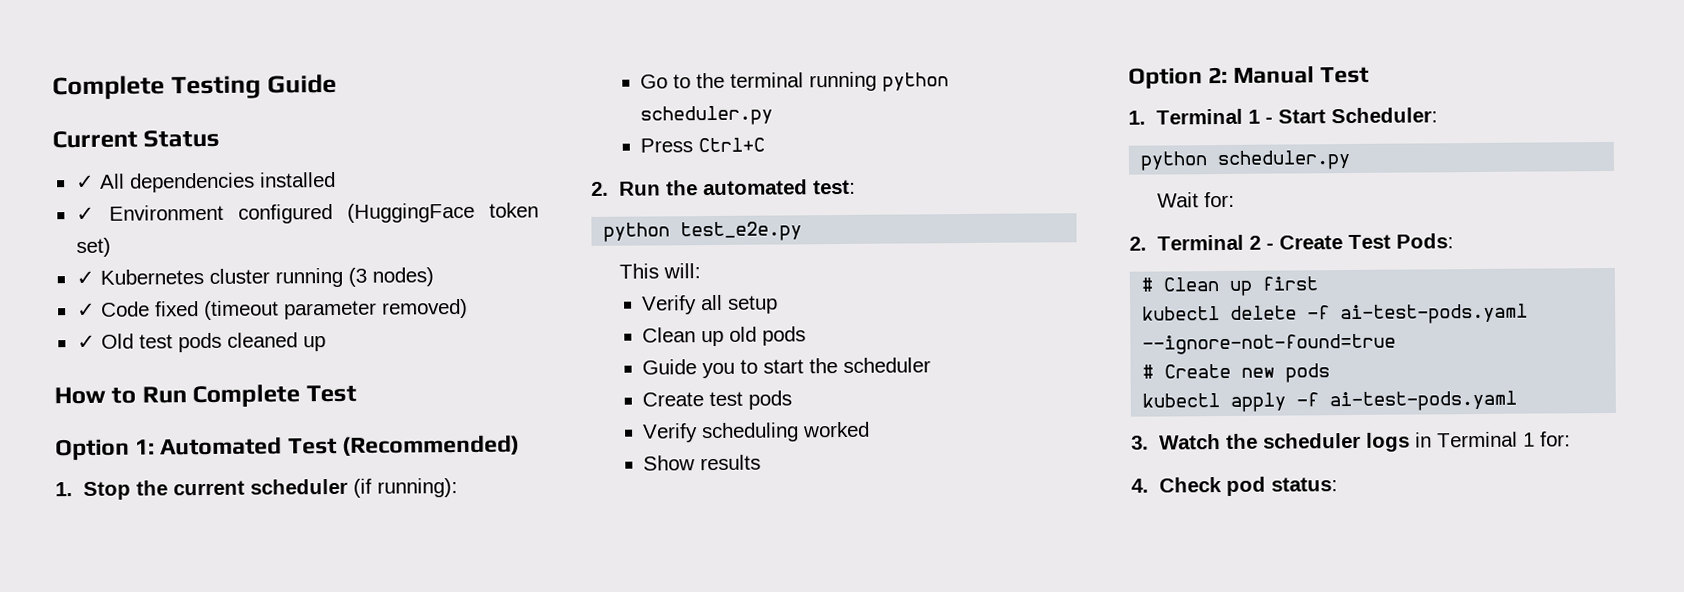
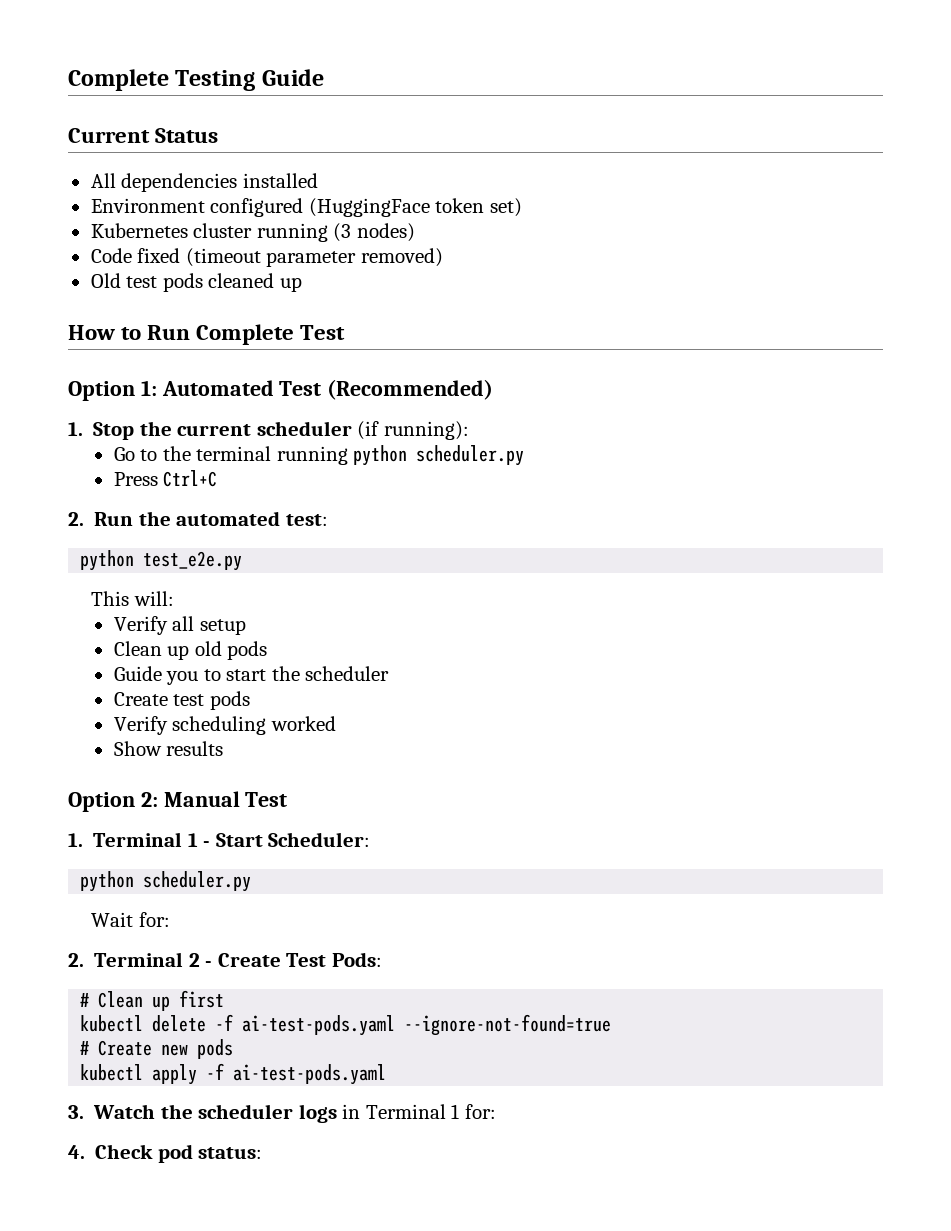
[75,174,95,190] ✓ -> (219, 135) none
[75,206,95,222] ✓ -> (318, 180) none
[75,270,95,286] ✓ -> (522, 207) none
[76,302,96,318] ✓ -> (415, 232) none
[76,334,96,350] ✓ -> (443, 257) none

